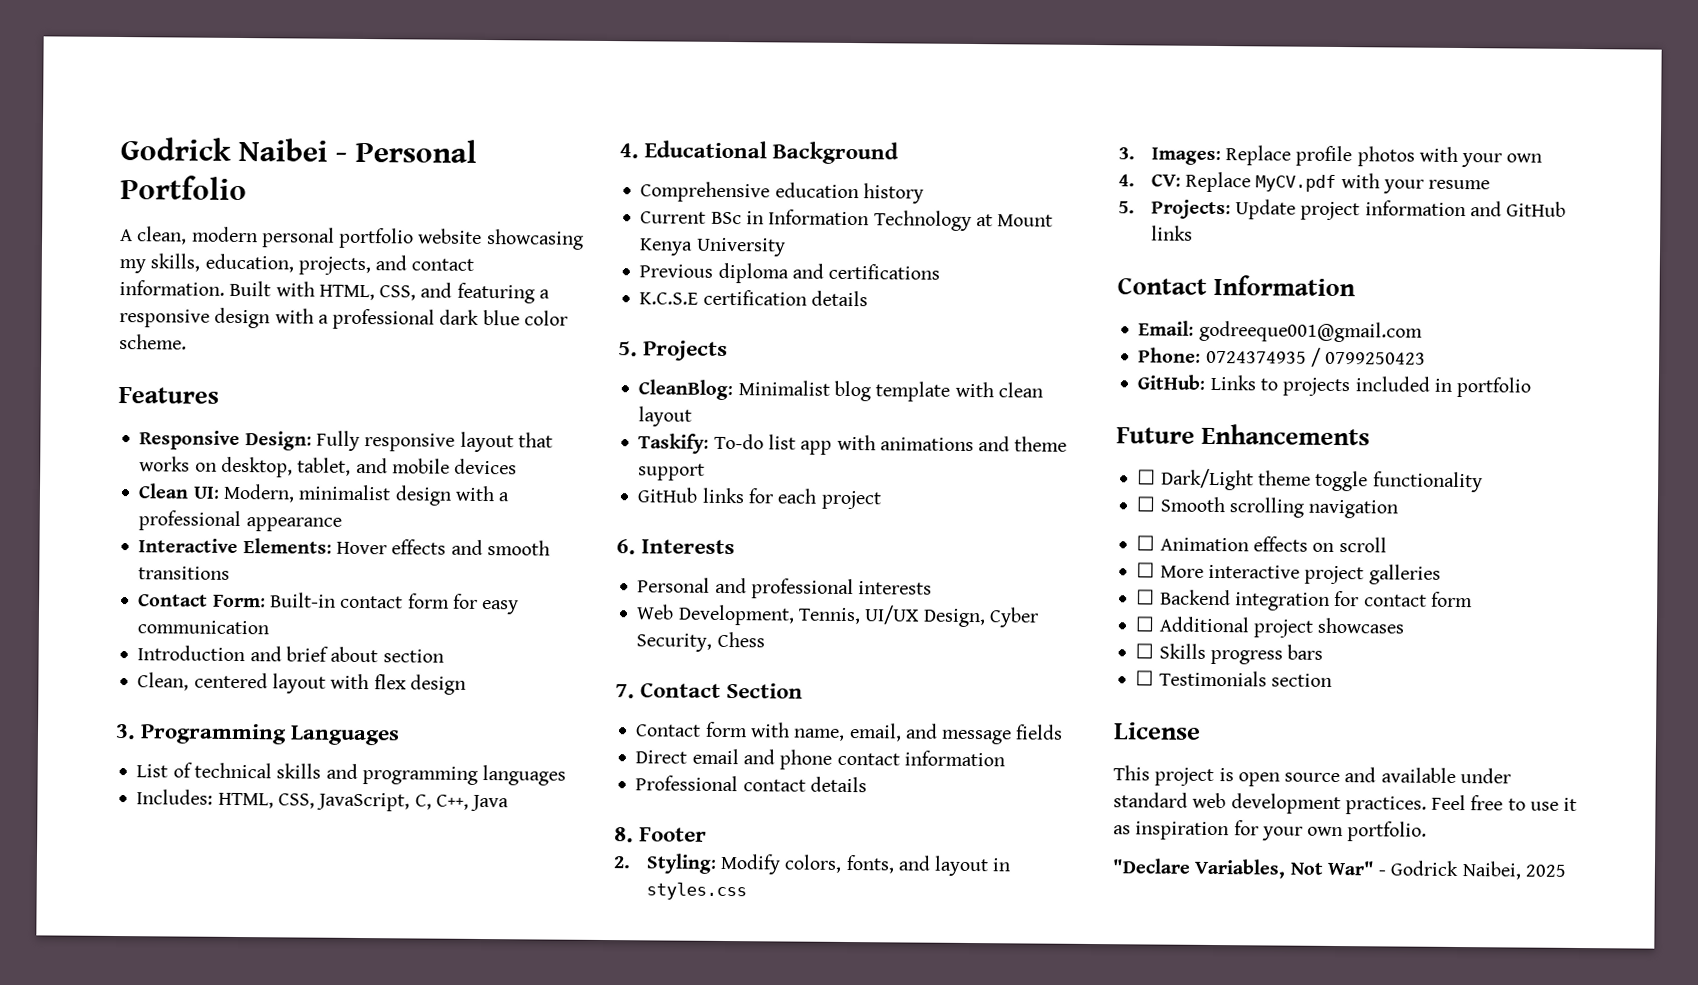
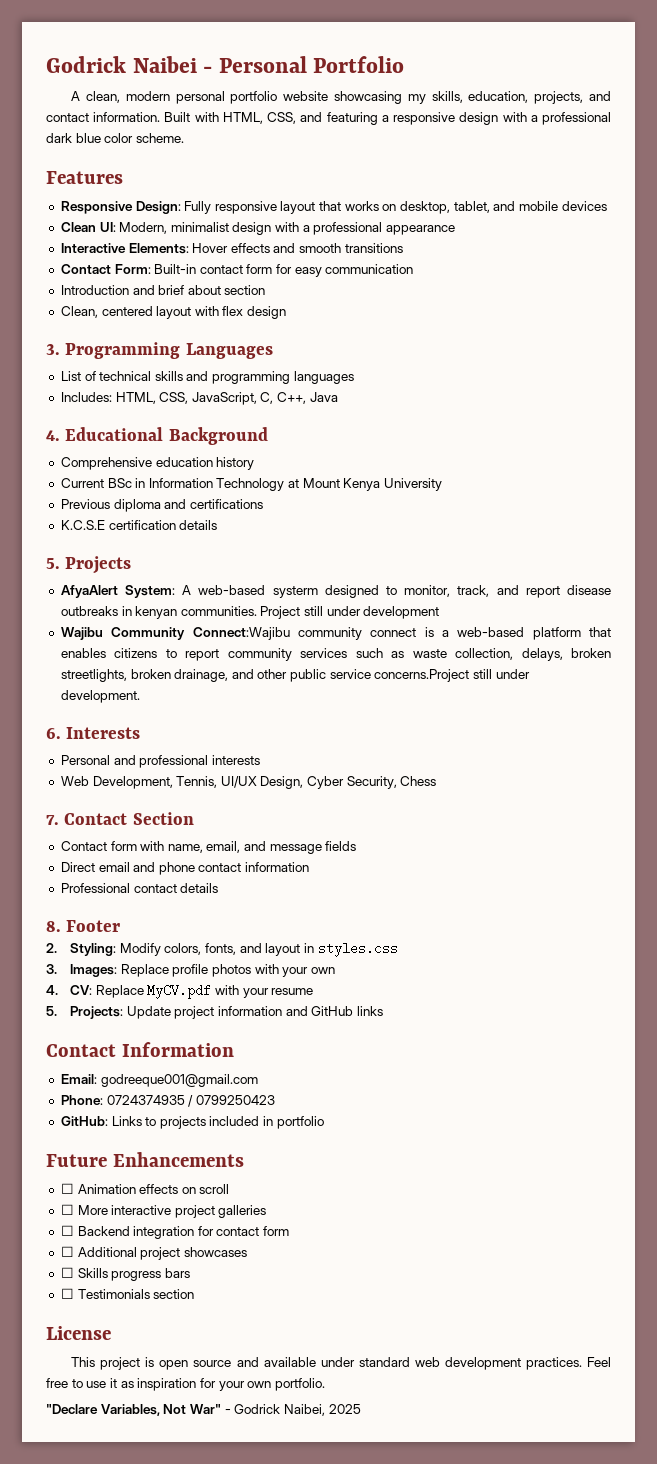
[638,379,1043,402] [638,406,693,427] [638,433,1068,455] [638,463,706,481] [637,487,882,510] CleanBlog: Minimalist blog template with clean layout // Taskify: To-do list app with animations and theme support // GitHub links for each project -> [60,585,611,598] [60,606,440,619] [60,627,612,640] [60,648,611,661] [60,669,530,682] [60,690,140,703] AfyaAlert System: A web-based systerm designed to monitor, track, and report disease outbreaks in kenyan communities. Project still under development // Wajibu Community Connect:Wajibu community connect is a web-based platform that enables citizens to report community services such as waste collection, delays, broken streetlights, broken drainage, and other public service concerns.Project still under development.
[1137,468,1483,493] [1136,496,1399,519] // ☐ Dark/Light theme toggle functionality // ☐ Smooth scrolling navigation -> (244, 1159) none

